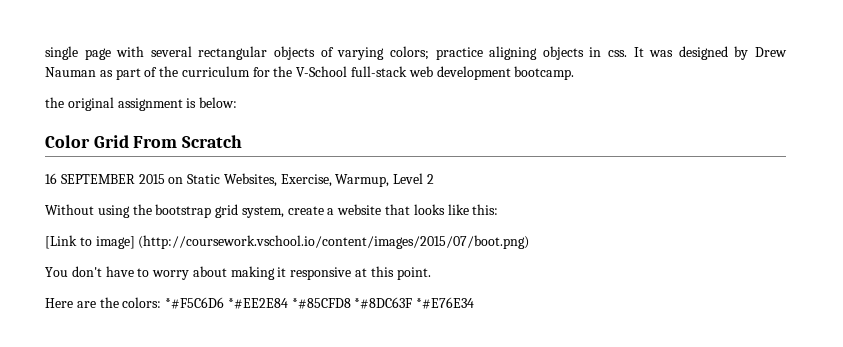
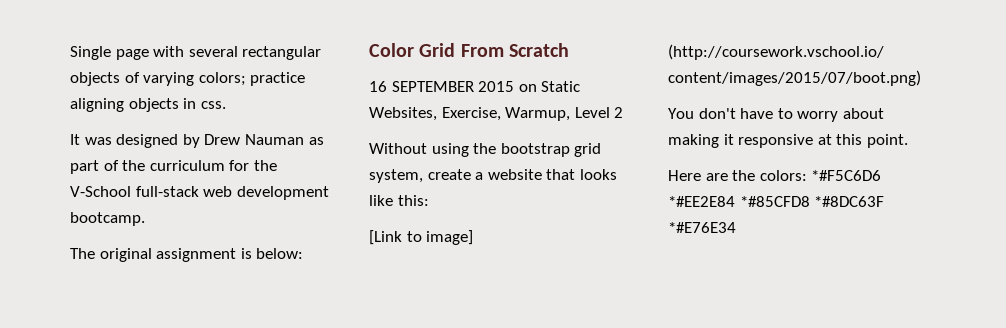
[45,46,78,60] single -> [70,46,111,60] Single
(627, 53) none -> (226, 105) //
[45,97,64,108] the -> [70,248,95,259] The

